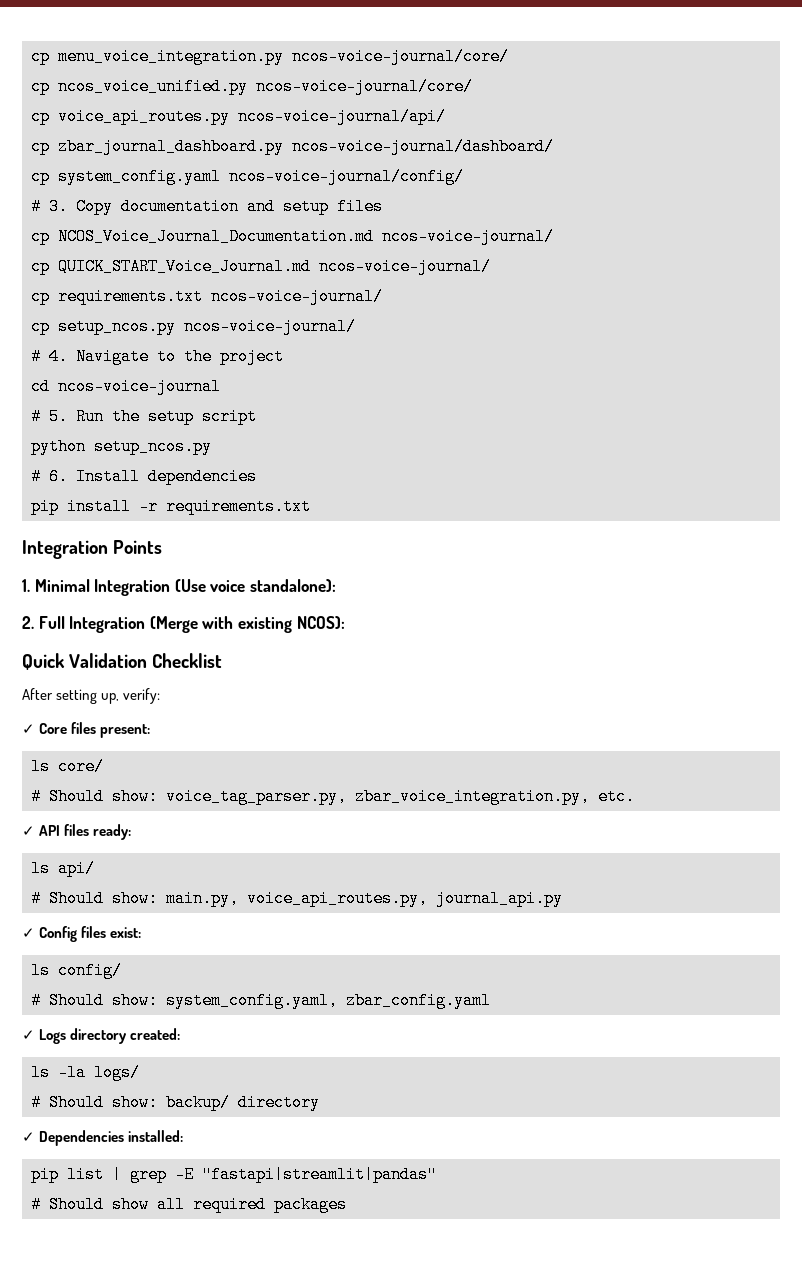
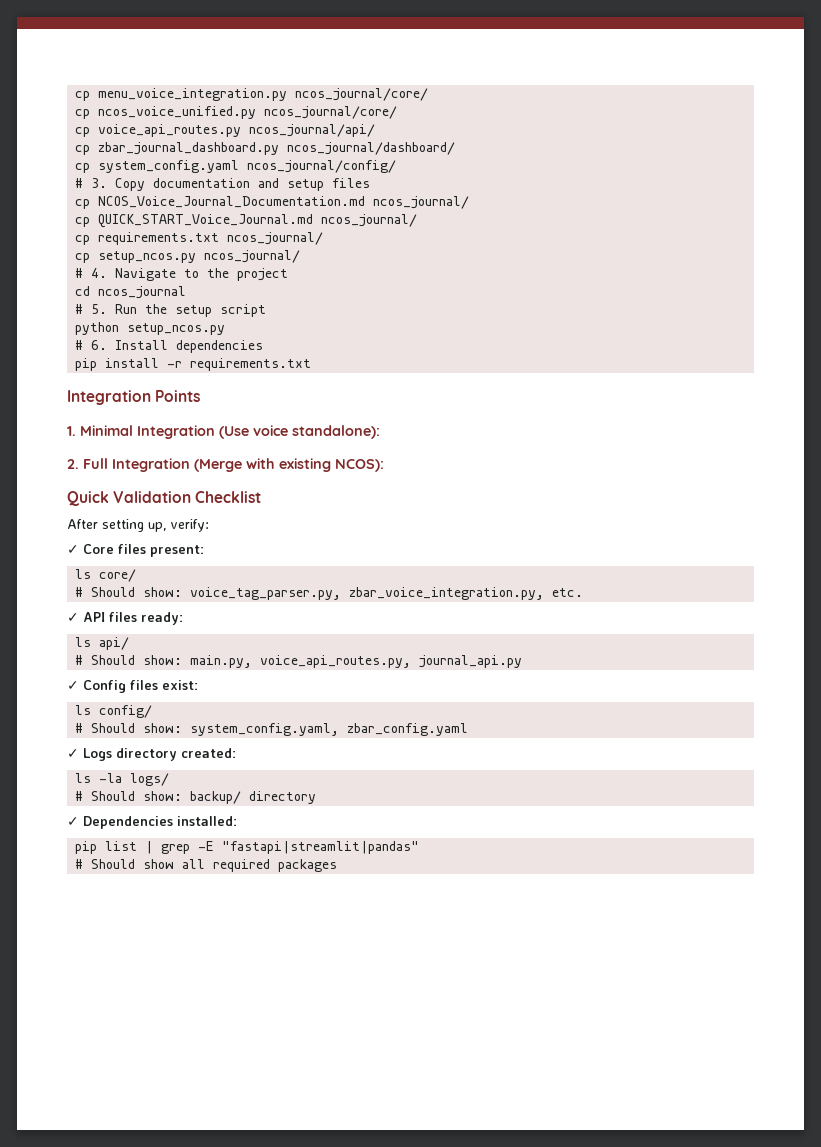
[292,48,509,65] ncos-voice-journal/core/ -> [295,88,429,101] ncos_journal/core/
[256,78,473,95] ncos-voice-journal/core/ -> [264,106,398,119] ncos_journal/core/
[238,108,446,125] ncos-voice-journal/api/ -> [249,124,376,137] ncos_journal/api/
[292,138,554,155] ncos-voice-journal/dashboard/ -> [287,142,456,155] ncos_journal/dashboard/
[229,168,464,185] ncos-voice-journal/config/ -> [247,160,397,173] ncos_journal/config/
[382,228,554,245] ncos-voice-journal/ -> [373,196,470,209] ncos_journal/
[319,258,491,275] ncos-voice-journal/ -> [321,214,418,227] ncos_journal/
[211,288,383,305] ncos-voice-journal/ -> [227,232,324,245] ncos_journal/
[184,318,356,335] ncos-voice-journal/ -> [204,250,301,263] ncos_journal/
[58,378,221,395] ncos-voice-journal -> [98,286,187,299] ncos_journal

